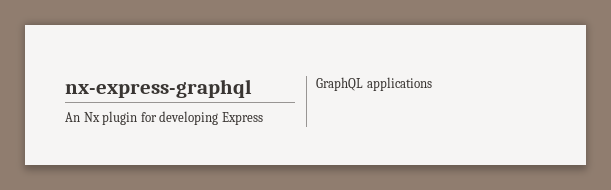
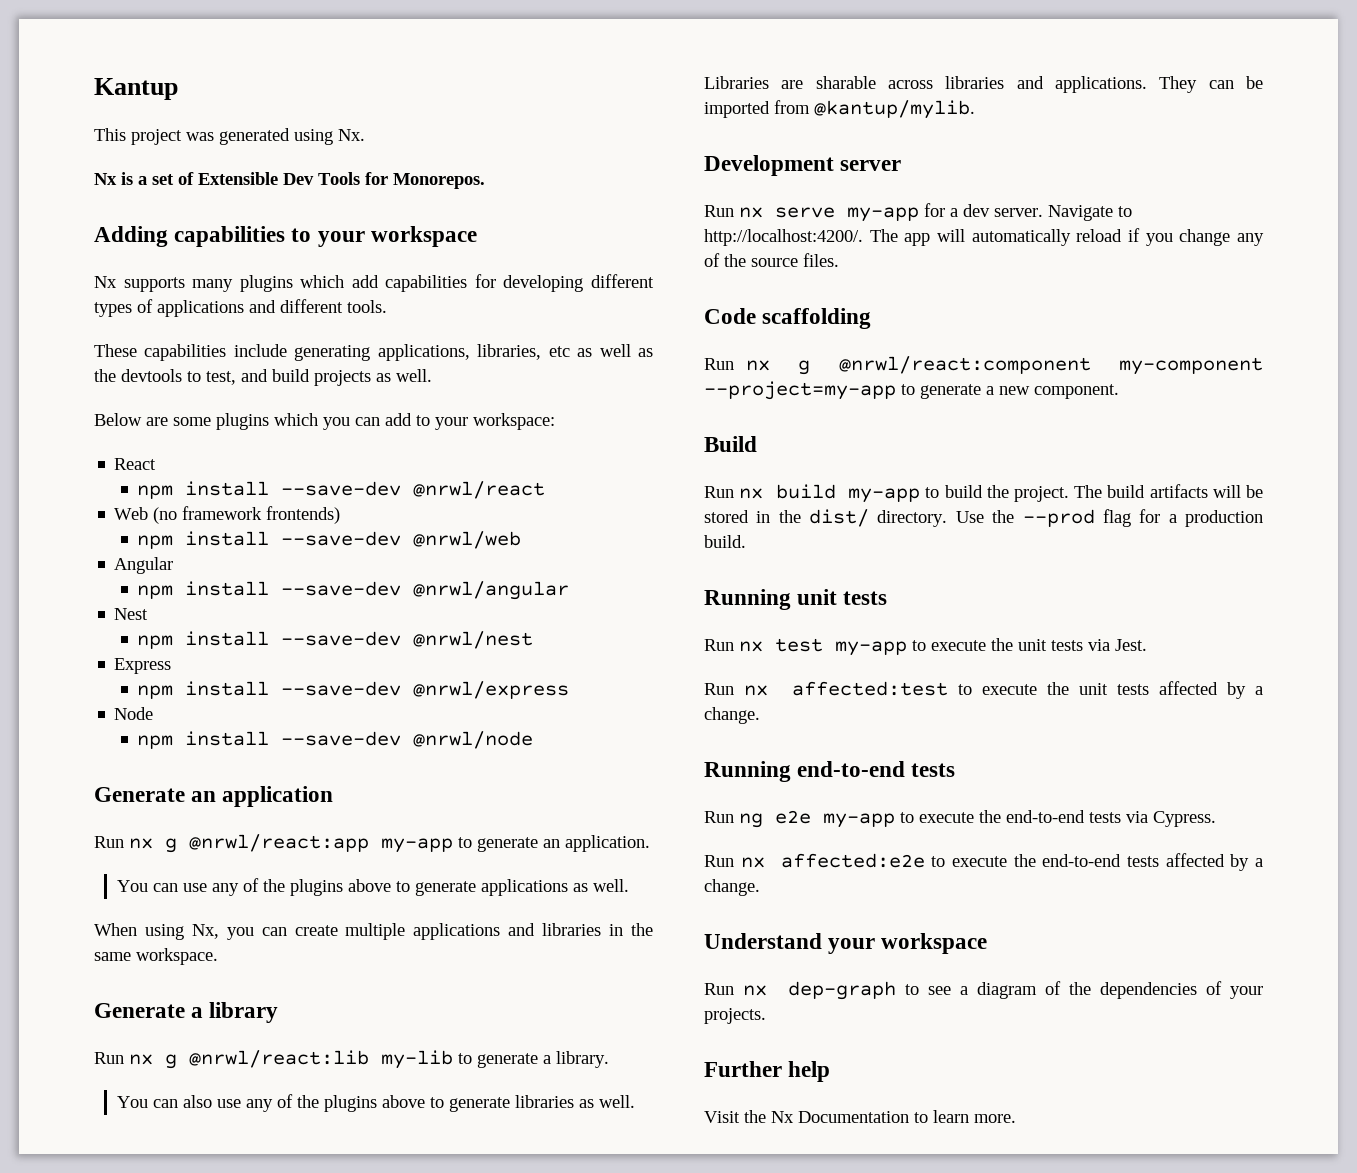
[65,79,252,98] [65,111,263,125] [316,77,432,91] nx-express-graphql // An Nx plugin for developing Express GraphQL applications -> [94,78,178,100] [94,128,365,145] [94,172,485,189] [94,226,477,247] [94,274,654,292] [94,299,387,317] [94,344,654,361] [94,369,432,386] [94,413,555,430] [114,458,157,470] [137,481,546,499] [114,506,341,524] [137,531,522,549] [114,557,174,574] [137,581,570,600] [114,608,149,620] [137,631,534,649] [114,658,172,674] [137,681,570,699] [114,707,154,720] [137,731,534,749] [94,786,334,807] [94,834,650,853] [117,878,630,896] [94,923,653,940] [94,948,218,965] [94,1002,279,1023] [94,1050,609,1069] [117,1094,636,1112] [704,76,1263,93] [704,100,975,119] [704,155,902,176] [704,203,1132,222] [704,228,1264,246] [704,253,839,267] [704,308,872,329] [704,356,1263,375] [704,381,1119,400] [704,436,757,452] [704,484,1263,503] [704,509,1263,527] [704,535,746,548] [704,589,888,610] [704,638,1147,656] [704,681,1263,699] [704,707,760,724] [704,761,956,782] [704,810,1216,828] [704,853,1263,871] [704,879,760,896] [704,933,988,954] [704,981,1263,1000] [704,1008,766,1024] [704,1061,831,1082] [704,1110,1016,1123] Kantup // This project was generated using Nx. // Nx is a set of Extensible Dev Tools for Monorepos. // Adding capabilities to your workspace // Nx supports many plugins which add capabilities for developing different types of applications and different tools. // These capabilities include generating applications, libraries, etc as well as the devtools to test, and build projects as well. // Below are some plugins which you can add to your workspace: // React // npm install --save-dev @nrwl/react // Web (no framework frontends) // npm install --save-dev @nrwl/web // Angular // npm install --save-dev @nrwl/angular // Nest // npm install --save-dev @nrwl/nest // Express // npm install --save-dev @nrwl/express // Node // npm install --save-dev @nrwl/node // Generate an application // Run nx g @nrwl/react:app my-app to generate an application. // You can use any of the plugins above to generate applications as well. // When using Nx, you can create multiple applications and libraries in the same workspace. // Generate a library // Run nx g @nrwl/react:lib my-lib to generate a library. // You can also use any of the plugins above to generate libraries as well. // Libraries are sharable across libraries and applications. They can be imported from @kantup/mylib. // Development server // Run nx serve my-app for a dev server. Navigate to http://localhost:4200/. The app will automatically reload if you change any of the source files. // Code scaffolding // Run nx g @nrwl/react:component my-component --project=my-app to generate a new component. // Build // Run nx build my-app to build the project. The build artifacts will be stored in the dist/ directory. Use the --prod flag for a production build. // Running unit tests // Run nx test my-app to execute the unit tests via Jest. // Run nx affected:test to execute the unit tests affected by a change. // Running end-to-end tests // Run ng e2e my-app to execute the end-to-end tests via Cypress. // Run nx affected:e2e to execute the end-to-end tests affected by a change. // Understand your workspace // Run nx dep-graph to see a diagram of the dependencies of your projects. // Further help // Visit the Nx Documentation to learn more.

